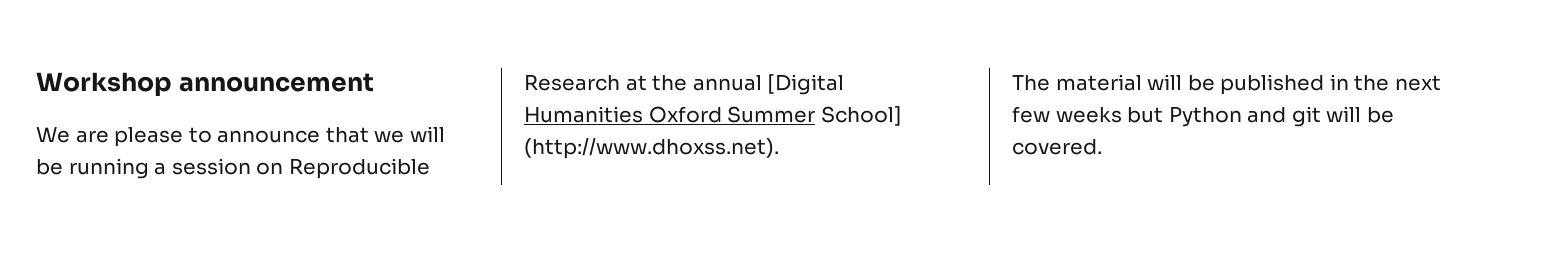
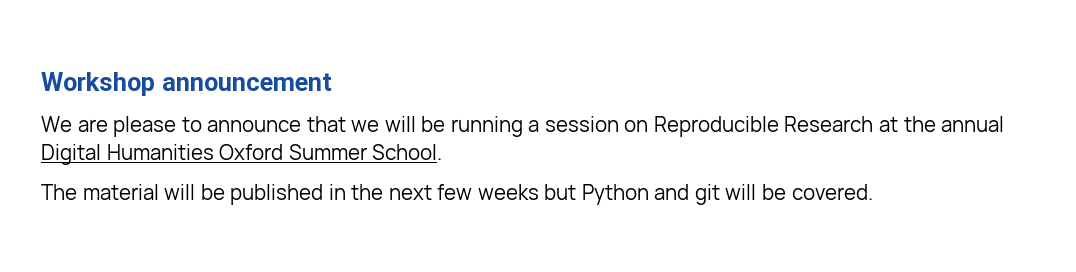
[767,74,845,95] [Digital -> [41,144,101,165] Digital
[820,106,902,126] [524,138,779,159] School] (http://www.dhoxss.net). -> [372,144,443,160] School.

